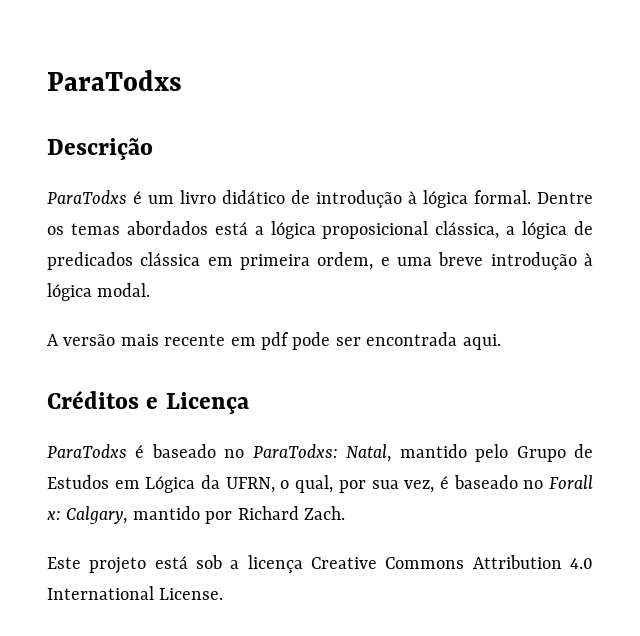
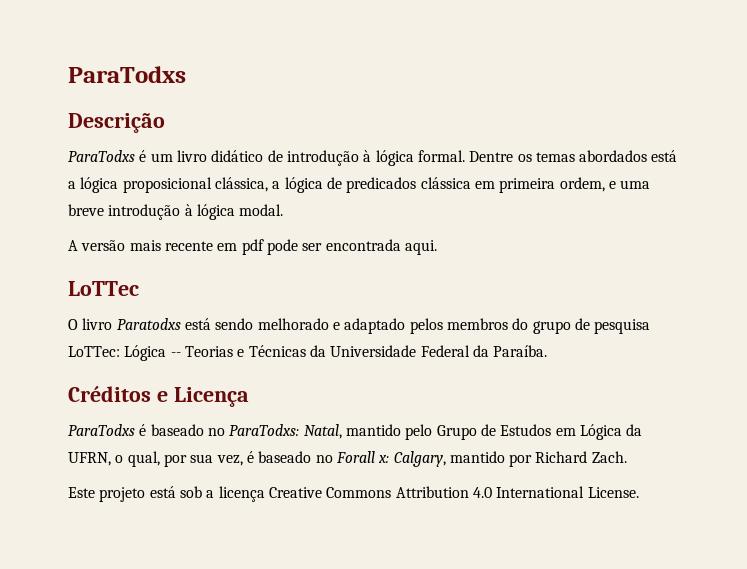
(501, 342) none -> [68,281,139,296] [68,318,651,334] [68,345,548,361] // LoTTec // O livro Paratodxs está sendo melhorado e adaptado pelos membros do grupo de pesquisa LoTTec: Lógica -- Teorias e Técnicas da Universidade Federal da Paraíba.

